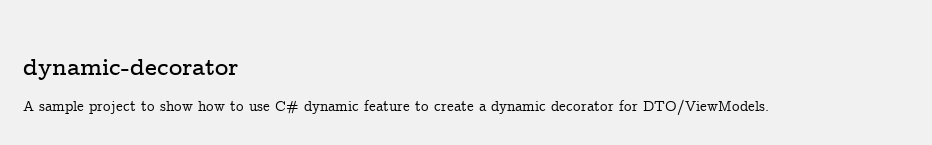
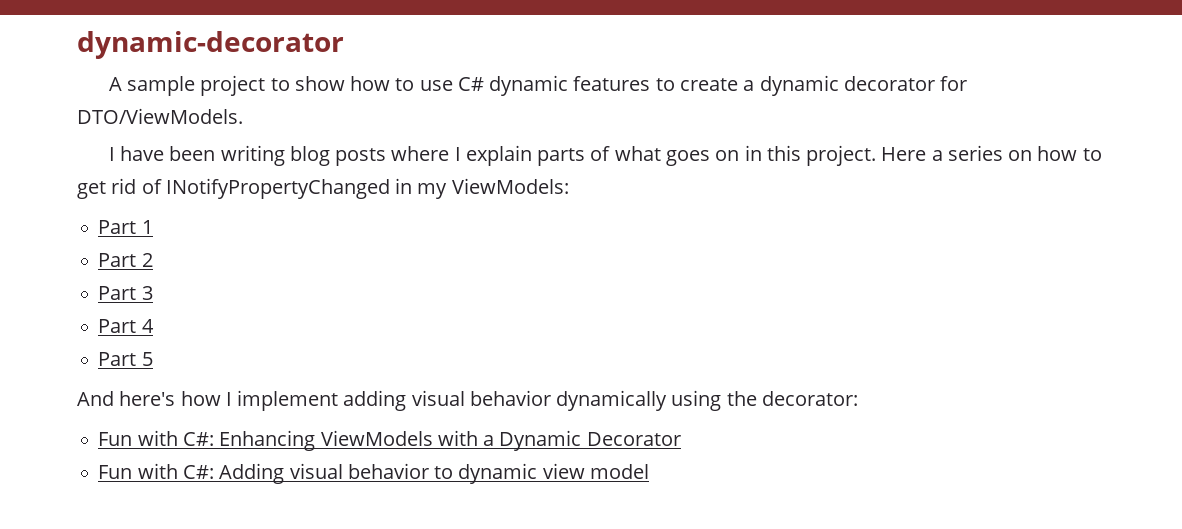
[364,100,410,111] feature -> [573,76,651,91] features
(769, 107) none -> [108,145,1102,166] [77,178,569,199] [98,220,153,234] [98,253,153,267] [98,286,153,300] [98,319,154,333] [98,352,153,366] [77,390,858,411] [98,430,681,451] [98,463,649,484] // I have been writing blog posts where I explain parts of what goes on in this project. Here a series on how to get rid of INotifyPropertyChanged in my ViewModels: // Part 1 // Part 2 // Part 3 // Part 4 // Part 5 // And here's how I implement adding visual behavior dynamically using the decorator: // Fun with C#: Enhancing ViewModels with a Dynamic Decorator // Fun with C#: Adding visual behavior to dynamic view model

